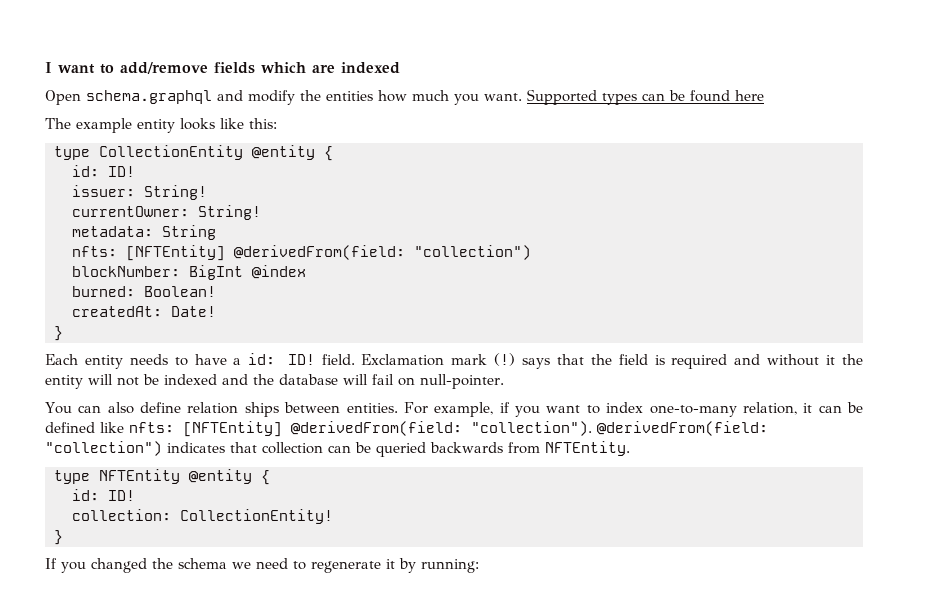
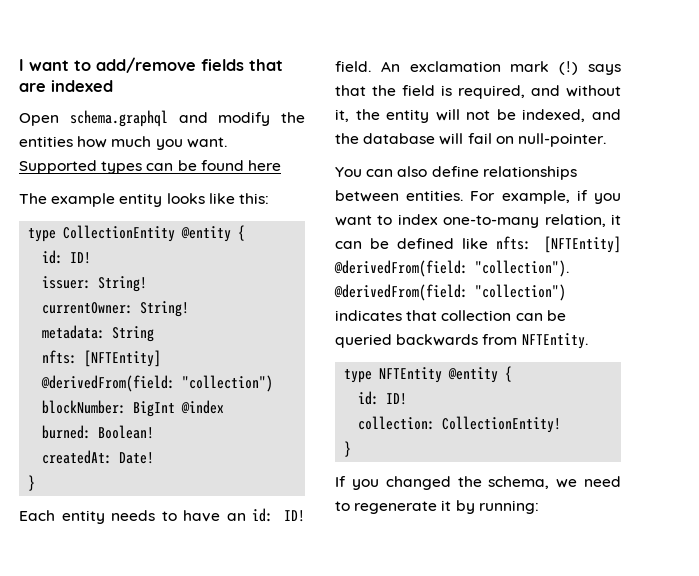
[261,62,306,73] which -> [249,59,283,71] that
[233,358,242,365] a -> [226,513,246,521] an
[361,354,445,366] Exclamation -> [380,61,501,72] An exclamation
[671,354,728,369] required -> [458,85,525,99] required,
[826,355,836,365] it -> [335,109,349,122] it,
[164,374,217,385] indexed -> [522,109,586,122] indexed,
[187,402,279,417] relation ships -> [482,166,577,180] relationships
[178,558,227,569] schema -> [488,476,550,489] schema,

